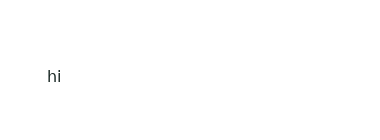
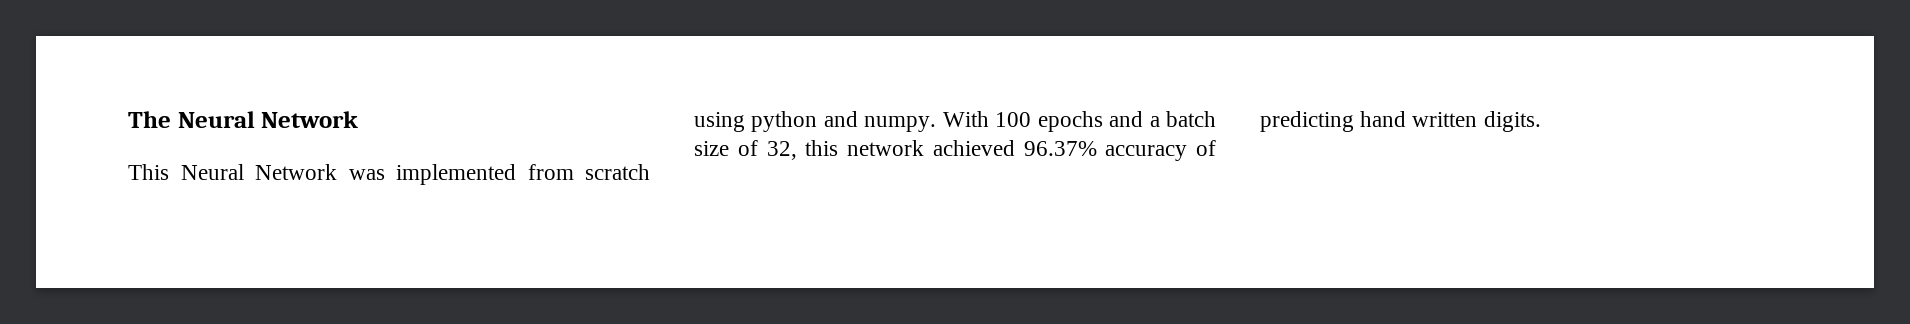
[47,70,61,82] hi -> [128,111,359,128] [128,164,650,185] [694,111,1216,132] [694,140,1216,161] [1260,111,1541,132] The Neural Network // This Neural Network was implemented from scratch using python and numpy. With 100 epochs and a batch size of 32, this network achieved 96.37% accuracy of predicting hand written digits.

